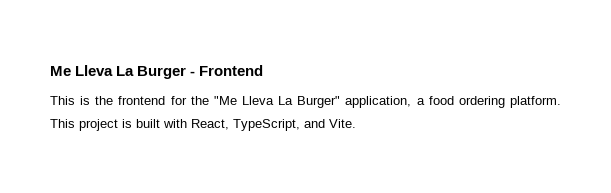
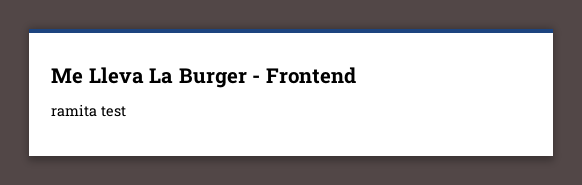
[50,96,561,108] [50,119,356,131] This is the frontend for the "Me Lleva La Burger" application, a food ordering platform. This project is built with React, TypeScript, and Vite. -> [51,104,126,117] ramita test

